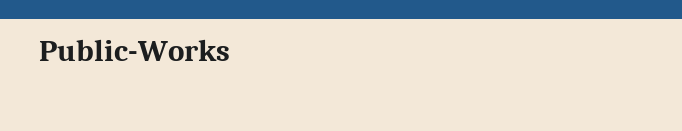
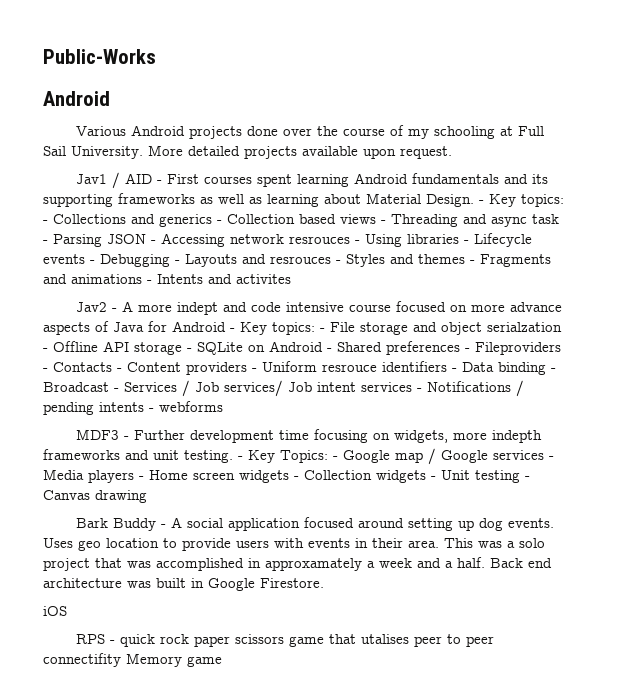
(230, 50) none -> [43,91,110,106] [76,125,545,139] [43,145,452,159] [76,172,549,189] [43,193,564,207] [43,214,559,227] [43,233,532,247] [43,254,551,267] [43,274,291,284] [76,301,563,315] [43,321,562,335] [43,341,561,355] [43,361,556,375] [43,380,524,397] [43,401,223,415] [76,429,543,443] [43,448,554,465] [43,469,530,483] [43,490,147,503] [76,517,555,531] [43,538,545,551] [43,557,552,571] [43,578,324,591] [43,606,67,616] [76,634,495,647] [43,653,222,667] // Android // Various Android projects done over the course of my schooling at Full Sail University. More detailed projects available upon request. // Jav1 / AID - First courses spent learning Android fundamentals and its supporting frameworks as well as learning about Material Design. - Key topics: - Collections and generics - Collection based views - Threading and async task - Parsing JSON - Accessing network resrouces - Using libraries - Lifecycle events - Debugging - Layouts and resrouces - Styles and themes - Fragments and animations - Intents and activites // Jav2 - A more indept and code intensive course focused on more advance aspects of Java for Android - Key topics: - File storage and object serialzation - Offline API storage - SQLite on Android - Shared preferences - Fileproviders - Contacts - Content providers - Uniform resrouce identifiers - Data binding - Broadcast - Services / Job services/ Job intent services - Notifications / pending intents - webforms // MDF3 - Further development time focusing on widgets, more indepth frameworks and unit testing. - Key Topics: - Google map / Google services - Media players - Home screen widgets - Collection widgets - Unit testing - Canvas drawing // Bark Buddy - A social application focused around setting up dog events. Uses geo location to provide users with events in their area. This was a solo project that was accomplished in approxamately a week and a half. Back end architecture was built in Google Firestore. // iOS // RPS - quick rock paper scissors game that utalises peer to peer connectifity Memory game

